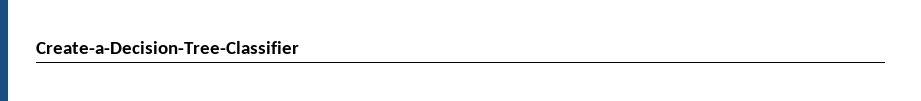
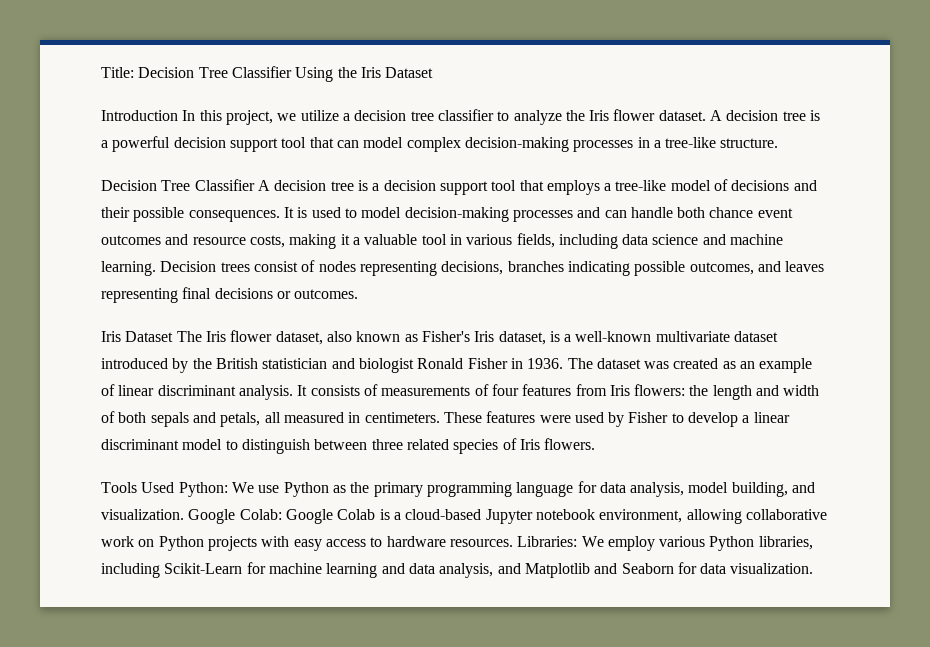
[36,41,299,54] Create-a-Decision-Tree-Classifier -> [101,66,434,82] [101,109,821,125] [101,136,779,152] [101,179,817,195] [101,207,793,222] [101,233,784,249] [101,260,825,276] [101,287,359,303] [101,330,779,345] [101,358,813,373] [101,384,820,400] [101,411,790,427] [101,438,596,454] [101,481,816,497] [101,509,827,524] [101,536,813,551] [101,562,814,578] Title: Decision Tree Classifier Using the Iris Dataset // Introduction In this project, we utilize a decision tree classifier to analyze the Iris flower dataset. A decision tree is a powerful decision support tool that can model complex decision-making processes in a tree-like structure. // Decision Tree Classifier A decision tree is a decision support tool that employs a tree-like model of decisions and their possible consequences. It is used to model decision-making processes and can handle both chance event outcomes and resource costs, making it a valuable tool in various fields, including data science and machine learning. Decision trees consist of nodes representing decisions, branches indicating possible outcomes, and leaves representing final decisions or outcomes. // Iris Dataset The Iris flower dataset, also known as Fisher's Iris dataset, is a well-known multivariate dataset introduced by the British statistician and biologist Ronald Fisher in 1936. The dataset was created as an example of linear discriminant analysis. It consists of measurements of four features from Iris flowers: the length and width of both sepals and petals, all measured in centimeters. These features were used by Fisher to develop a linear discriminant model to distinguish between three related species of Iris flowers. // Tools Used Python: We use Python as the primary programming language for data analysis, model building, and visualization. Google Colab: Google Colab is a cloud-based Jupyter notebook environment, allowing collaborative work on Python projects with easy access to hardware resources. Libraries: We employ various Python libraries, including Scikit-Learn for machine learning and data analysis, and Matplotlib and Seaborn for data visualization.

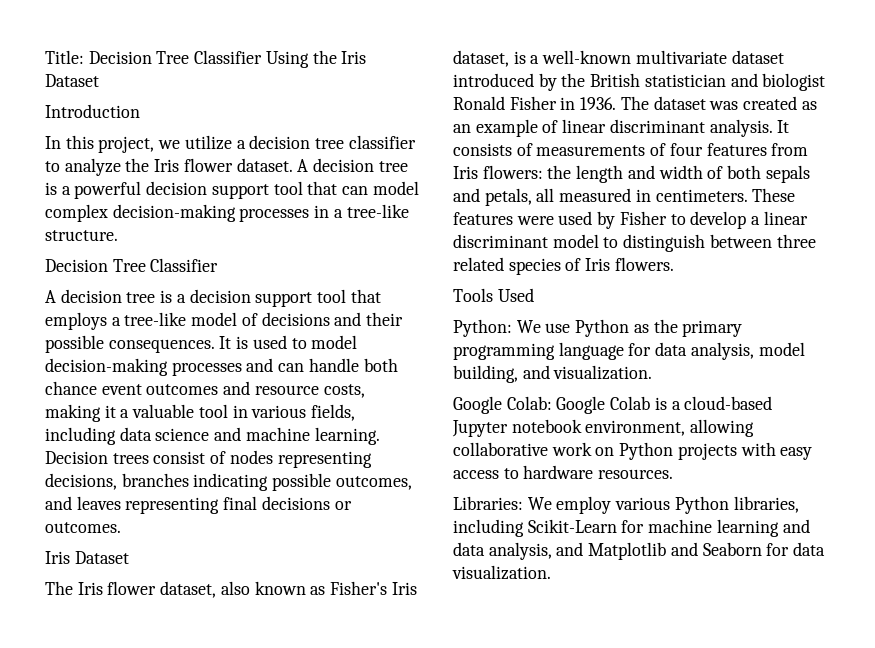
(178, 115) none -> (140, 111) //
(255, 185) none -> (219, 265) //
(174, 336) none -> (129, 557) //
(175, 487) none -> (534, 295) //
(184, 514) none -> (653, 372) //
(513, 543) none -> (674, 474) //

